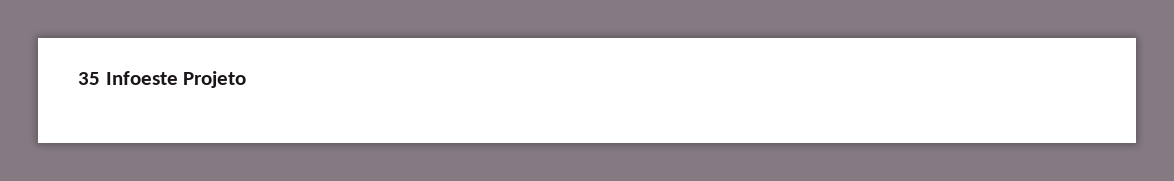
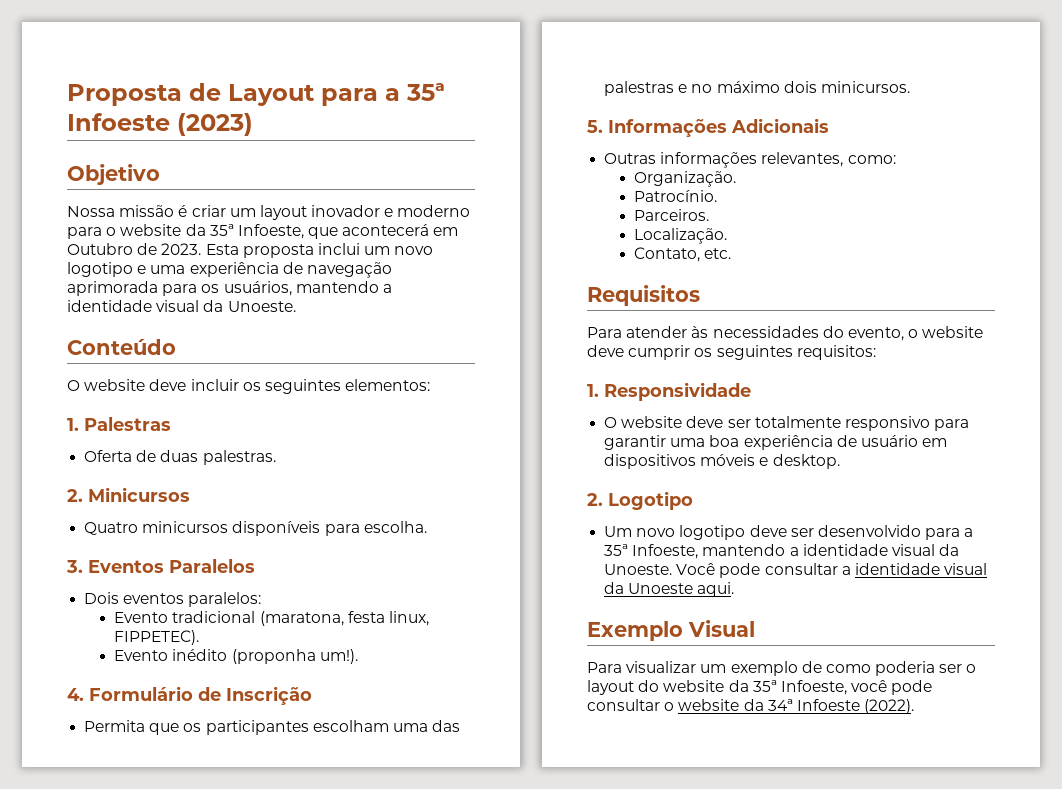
[78,71,247,88] 35 Infoeste Projeto -> [67,83,445,106] [67,113,253,136] [67,164,160,185] [67,205,471,220] [67,224,459,239] [67,243,434,258] [67,262,392,278] [67,281,392,296] [67,300,296,312] [67,339,176,355] [67,379,431,394] [67,417,171,431] [84,450,276,465] [67,487,190,502] [84,521,427,536] [66,559,255,573] [84,592,262,607] [114,611,429,626] [114,630,200,645] [114,649,358,664] [67,686,312,705] [84,720,461,735] [604,81,910,96] [587,118,829,137] [604,152,896,168] [634,171,737,187] [634,190,718,202] [634,209,710,221] [634,228,728,244] [634,247,732,262] [587,285,700,306] [587,326,984,341] [587,345,876,360] [587,382,751,401] [604,416,970,431] [604,435,948,450] [604,454,840,469] [587,491,693,510] [604,525,974,540] [604,544,960,559] [604,563,988,578] [604,582,735,597] [587,620,755,641] [587,661,977,676] [587,680,933,695] [587,699,915,714] Proposta de Layout para a 35ª Infoeste (2023) // Objetivo // Nossa missão é criar um layout inovador e moderno para o website da 35ª Infoeste, que acontecerá em Outubro de 2023. Esta proposta inclui um novo logotipo e uma experiência de navegação aprimorada para os usuários, mantendo a identidade visual da Unoeste. // Conteúdo // O website deve incluir os seguintes elementos: // 1. Palestras // Oferta de duas palestras. // 2. Minicursos // Quatro minicursos disponíveis para escolha. // 3. Eventos Paralelos // Dois eventos paralelos: // Evento tradicional (maratona, festa linux, FIPPETEC). // Evento inédito (proponha um!). // 4. Formulário de Inscrição // Permita que os participantes escolham uma das palestras e no máximo dois minicursos. // 5. Informações Adicionais // Outras informações relevantes, como: // Organização. // Patrocínio. // Parceiros. // Localização. // Contato, etc. // Requisitos // Para atender às necessidades do evento, o website deve cumprir os seguintes requisitos: // 1. Responsividade // O website deve ser totalmente responsivo para garantir uma boa experiência de usuário em dispositivos móveis e desktop. // 2. Logotipo // Um novo logotipo deve ser desenvolvido para a 35ª Infoeste, mantendo a identidade visual da Unoeste. Você pode consultar a identidade visual da Unoeste aqui. // Exemplo Visual // Para visualizar um exemplo de como poderia ser o layout do website da 35ª Infoeste, você pode consultar o website da 34ª Infoeste (2022).

